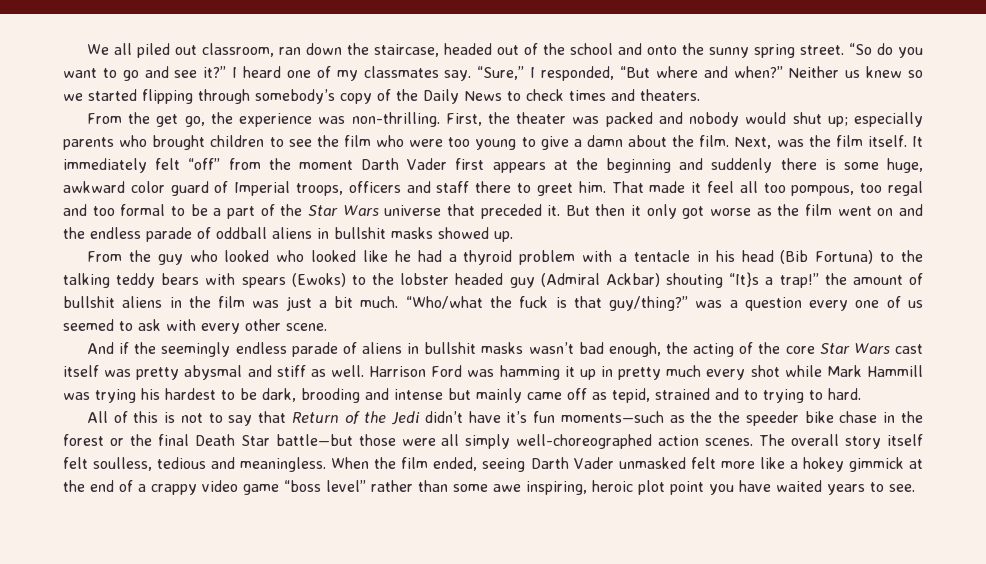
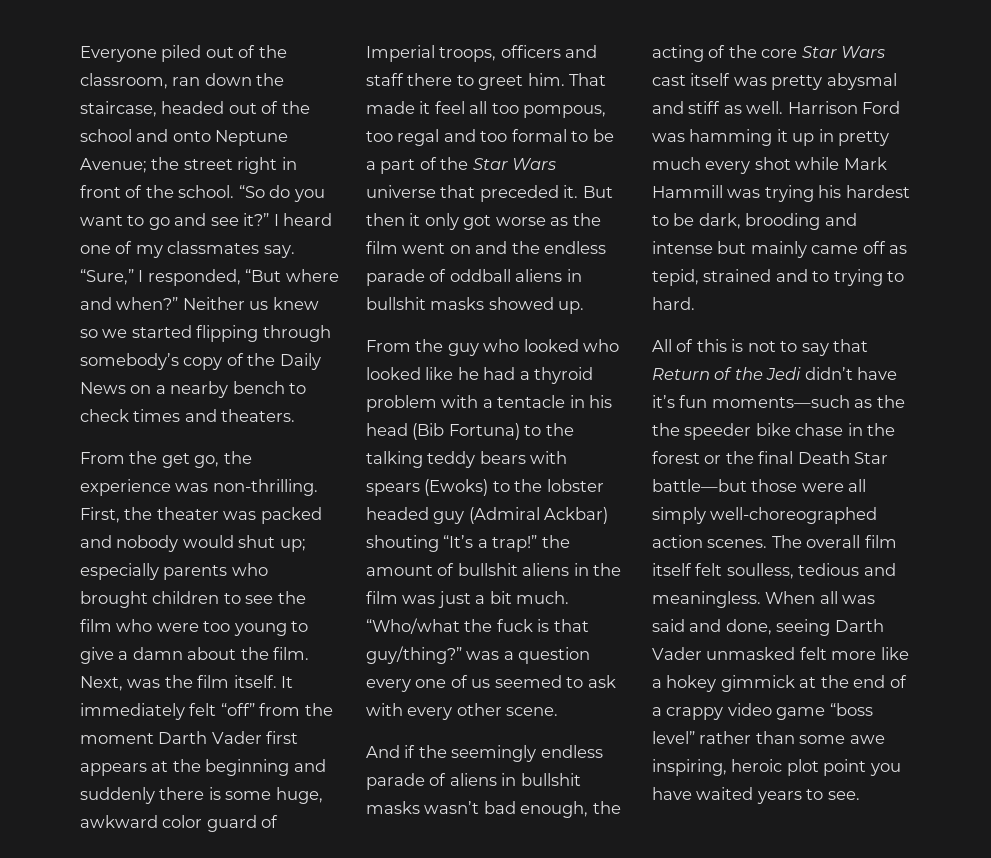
[86,43,197,58] We all piled out -> [80,45,287,62] Everyone piled out of the
[681,43,844,58] the sunny spring street. -> [215,130,289,146] [80,157,297,174] [80,185,235,198] Neptune Avenue; the street right in front of the school.
(502, 96) none -> [130,381,285,398] on a nearby bench
[729,272,760,287] “It}s -> [443,535,474,548] “It’s
[845,436,882,449] story -> [864,535,897,548] film
[374,457,478,471] the film ended, -> [819,591,876,604] [652,619,772,635] all was said and done,

